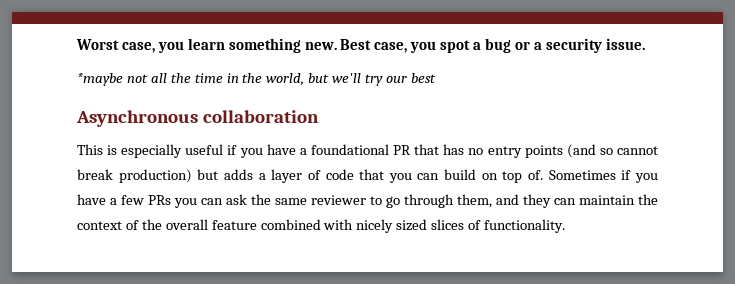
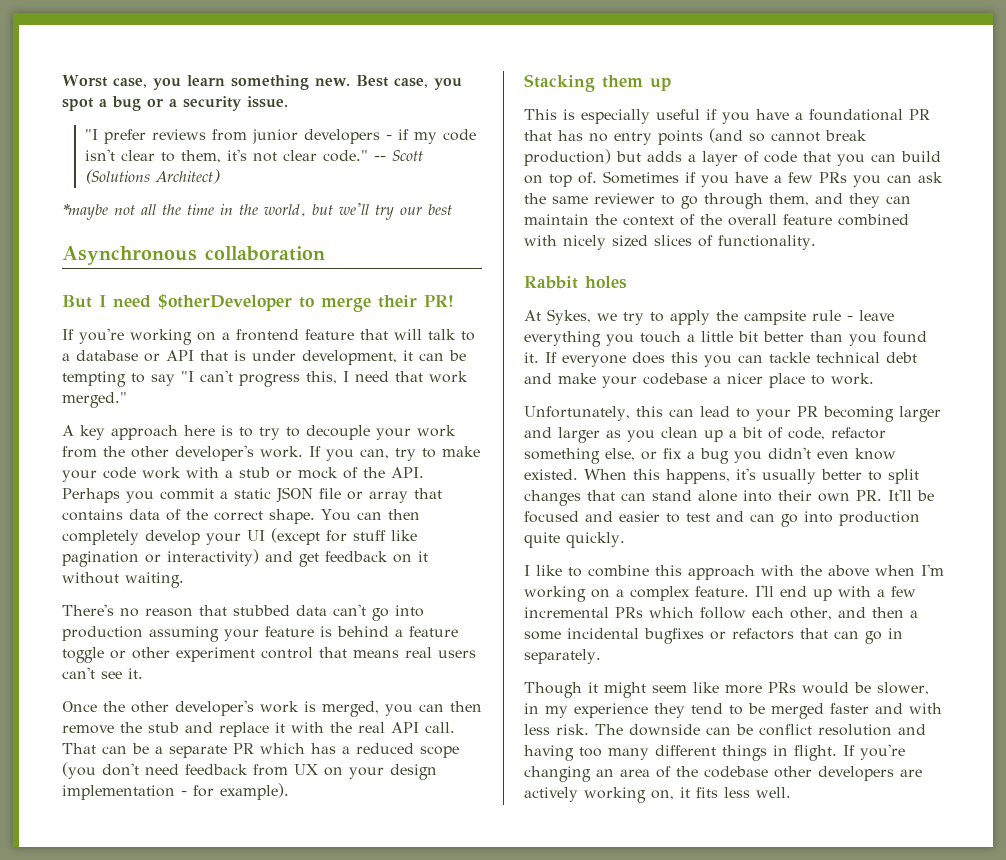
(645, 44) none -> [85,129,477,144] [85,149,424,163] [85,169,221,184] // "I prefer reviews from junior developers - if my code isn't clear to them, it's not clear code." -- Scott (Solutions Architect)
(319, 116) none -> [62,294,454,312] [62,328,475,345] [62,350,466,365] [62,370,468,387] [62,392,127,408] [62,425,456,440] [62,445,480,461] [62,467,424,482] [62,487,442,503] [62,509,420,524] [62,528,417,545] [62,549,428,567] [62,572,184,588] [62,604,424,621] [62,626,458,642] [62,647,476,663] [62,667,143,679] [62,700,482,717] [62,722,455,737] [62,743,459,758] [62,762,437,780] [62,783,289,800] [524,74,671,92] // But I need $otherDeveloper to merge their PR! // If you're working on a frontend feature that will talk to a database or API that is under development, it can be tempting to say "I can't progress this, I need that work merged." // A key approach here is to try to decouple your work from the other developer's work. If you can, try to make your code work with a stub or mock of the API. Perhaps you commit a static JSON file or array that contains data of the correct shape. You can then completely develop your UI (except for stuff like pagination or interactivity) and get feedback on it without waiting. // There's no reason that stubbed data can't go into production assuming your feature is behind a feature toggle or other experiment control that means real users can't see it. // Once the other developer's work is merged, you can then remove the stub and replace it with the real API call. That can be a separate PR which has a reduced scope (you don't need feedback from UX on your design implementation - for example). // Stacking them up
(566, 226) none -> [524,276,627,289] [524,309,894,325] [524,331,927,347] [524,352,917,367] [524,373,874,388] [524,406,941,422] [524,427,886,443] [524,447,896,464] [524,468,919,484] [524,489,934,506] [524,511,920,527] [524,532,625,548] [524,564,944,580] [524,585,916,602] [524,607,918,620] [524,628,903,644] [524,649,601,664] [524,682,929,698] [524,703,942,719] [524,724,926,736] [524,744,905,761] [524,766,922,782] [524,787,791,803] // Rabbit holes // At Sykes, we try to apply the campsite rule - leave everything you touch a little bit better than you found it. If everyone does this you can tackle technical debt and make your codebase a nicer place to work. // Unfortunately, this can lead to your PR becoming larger and larger as you clean up a bit of code, refactor something else, or fix a bug you didn't even know existed. When this happens, it's usually better to split changes that can stand alone into their own PR. It'll be focused and easier to test and can go into production quite quickly. // I like to combine this approach with the above when I'm working on a complex feature. I'll end up with a few incremental PRs which follow each other, and then a some incidental bugfixes or refactors that can go in separately. // Though it might seem like more PRs would be slower, in my experience they tend to be merged faster and with less risk. The downside can be conflict resolution and having too many different things in flight. If you're changing an area of the codebase other developers are actively working on, it fits less well.

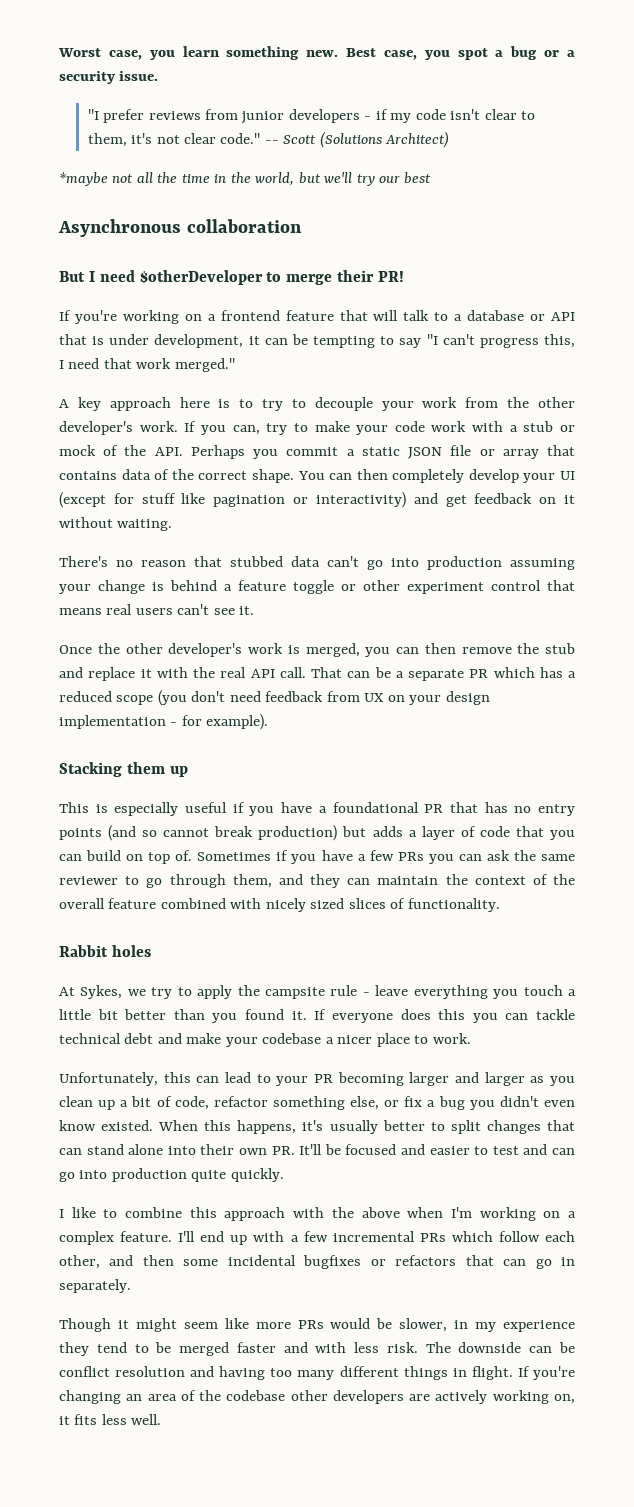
[265,626,314,637] feature -> [98,580,145,594] change
[910,610,918,618] a -> (174, 1260) none

